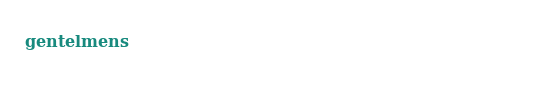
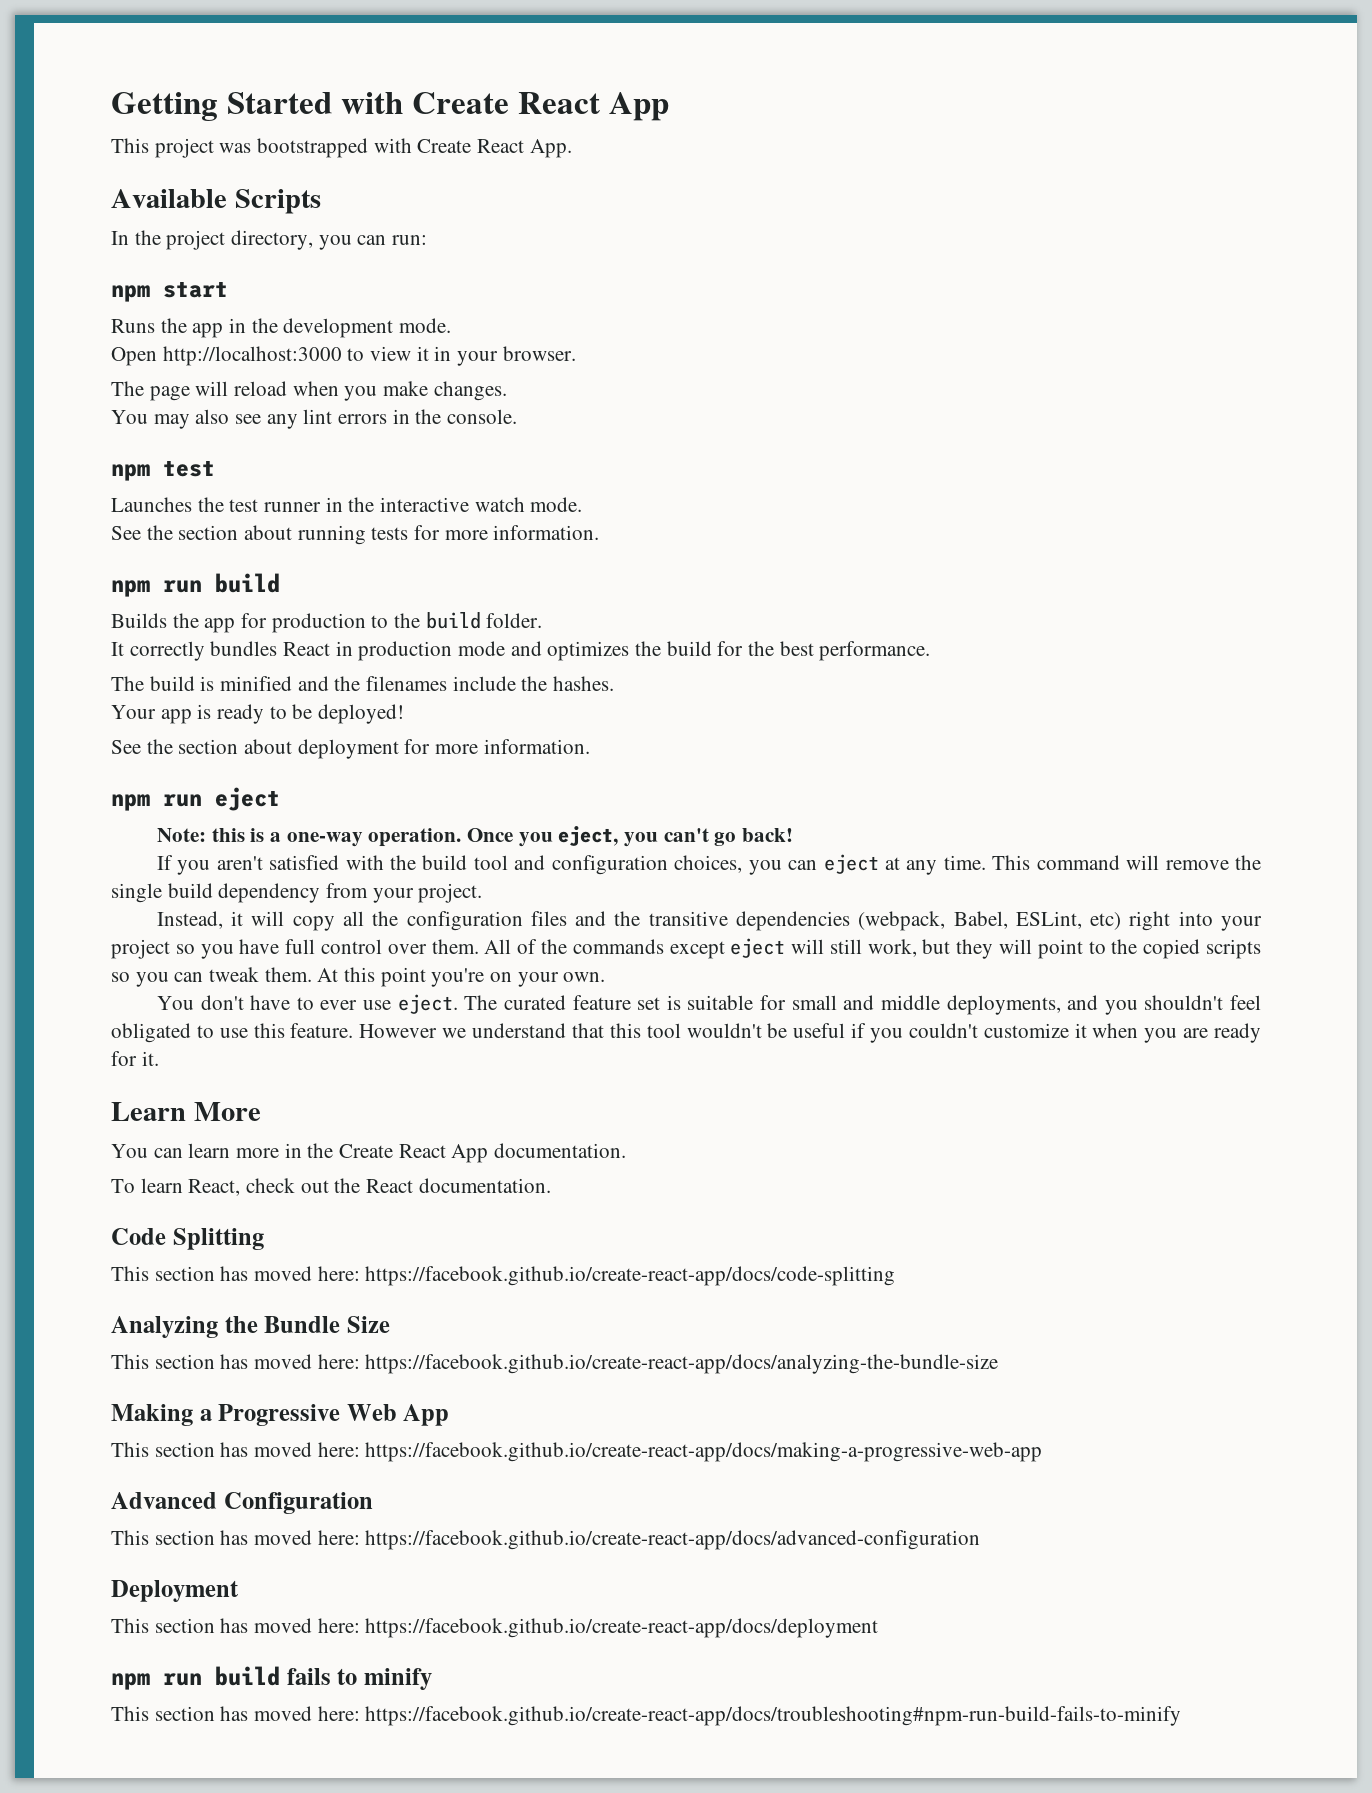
[25,35,129,50] gentelmens -> [111,92,669,121] [111,138,572,158] [111,189,321,214] [111,230,428,250] [111,282,228,302] [111,318,452,338] [111,346,576,366] [111,381,507,401] [111,409,518,429] [111,461,215,481] [111,497,583,512] [111,525,600,545] [111,573,280,597] [111,612,543,633] [111,641,931,661] [111,676,615,691] [111,704,405,724] [111,739,590,759] [111,787,280,811] [156,826,793,847] [156,854,1261,875] [111,883,483,903] [156,911,1263,931] [111,938,1261,959] [111,967,606,987] [156,994,1261,1015] [111,1023,1261,1043] [111,1051,159,1066] [111,1102,261,1121] [111,1143,627,1163] [111,1178,551,1196] [111,1228,264,1250] [111,1266,896,1286] [111,1316,390,1338] [111,1354,999,1374] [111,1404,450,1426] [111,1442,1043,1462] [111,1492,373,1514] [111,1530,981,1550] [111,1580,239,1602] [111,1618,879,1638] [111,1666,432,1690] [111,1706,1182,1726] Getting Started with Create React App // This project was bootstrapped with Create React App. // Available Scripts // In the project directory, you can run: // npm start // Runs the app in the development mode. // Open http://localhost:3000 to view it in your browser. // The page will reload when you make changes. // You may also see any lint errors in the console. // npm test // Launches the test runner in the interactive watch mode. // See the section about running tests for more information. // npm run build // Builds the app for production to the build folder. // It correctly bundles React in production mode and optimizes the build for the best performance. // The build is minified and the filenames include the hashes. // Your app is ready to be deployed! // See the section about deployment for more information. // npm run eject // Note: this is a one-way operation. Once you eject, you can't go back! // If you aren't satisfied with the build tool and configuration choices, you can eject at any time. This command will remove the single build dependency from your project. // Instead, it will copy all the configuration files and the transitive dependencies (webpack, Babel, ESLint, etc) right into your project so you have full control over them. All of the commands except eject will still work, but they will point to the copied scripts so you can tweak them. At this point you're on your own. // You don't have to ever use eject. The curated feature set is suitable for small and middle deployments, and you shouldn't feel obligated to use this feature. However we understand that this tool wouldn't be useful if you couldn't customize it when you are ready for it. // Learn More // You can learn more in the Create React App documentation. // To learn React, check out the React documentation. // Code Splitting // This section has moved here: https://facebook.github.io/create-react-app/docs/code-splitting // Analyzing the Bundle Size // This section has moved here: https://facebook.github.io/create-react-app/docs/analyzing-the-bundle-size // Making a Progressive Web App // This section has moved here: https://facebook.github.io/create-react-app/docs/making-a-progressive-web-app // Advanced Configuration // This section has moved here: https://facebook.github.io/create-react-app/docs/advanced-configuration // Deployment // This section has moved here: https://facebook.github.io/create-react-app/docs/deployment // npm run build fails to minify // This section has moved here: https://facebook.github.io/create-react-app/docs/troubleshooting#npm-run-build-fails-to-minify

